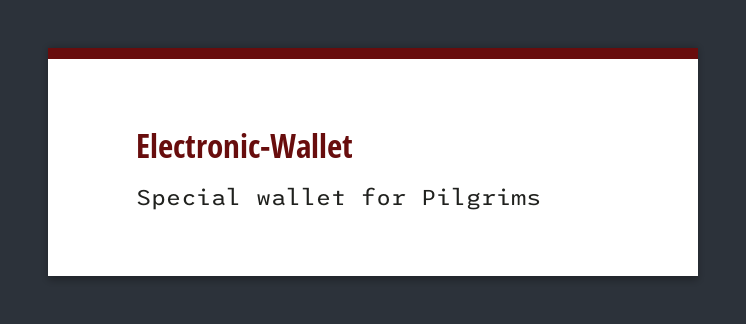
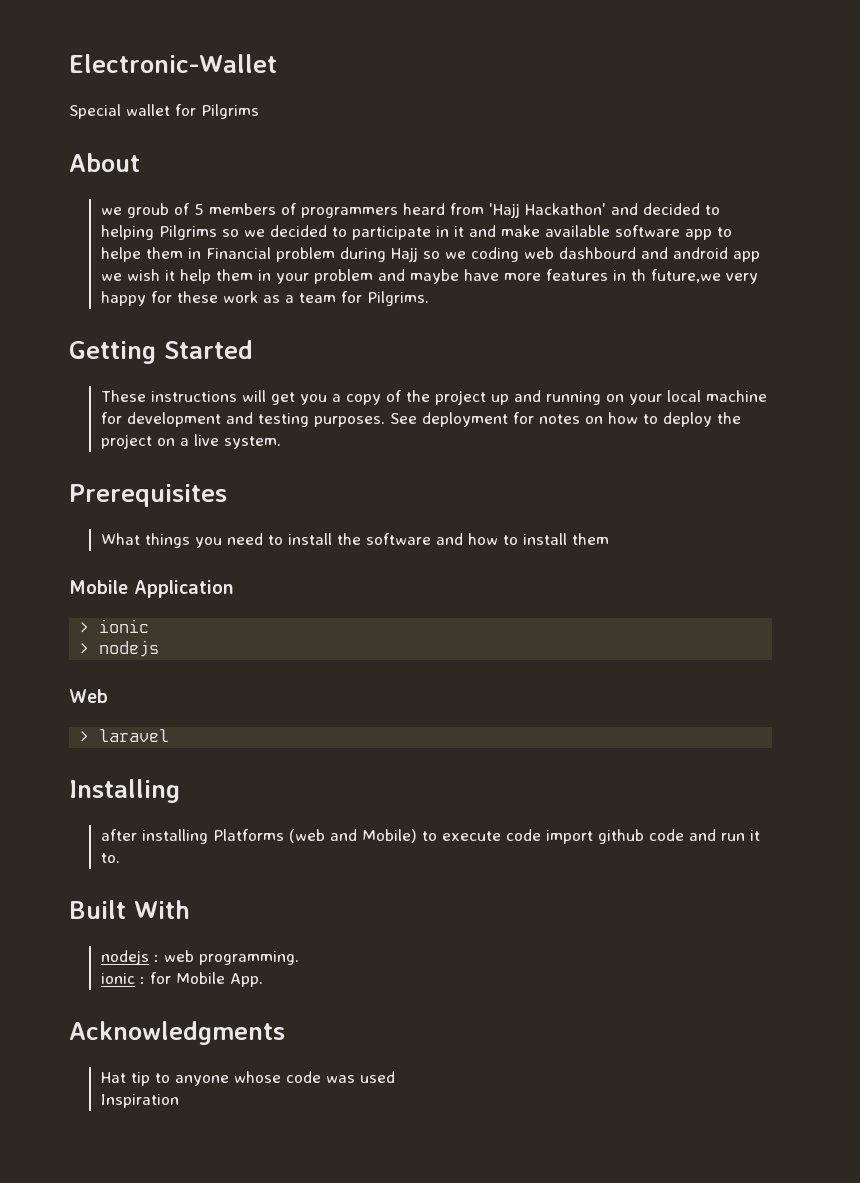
(541, 198) none -> [69,153,140,172] [100,203,720,218] [100,225,732,240] [100,247,760,262] [100,269,758,284] [100,291,429,306] [69,340,253,364] [100,390,767,405] [100,412,741,427] [100,434,281,449] [69,484,227,507] [100,533,609,548] [69,580,234,598] [79,619,150,633] [79,640,160,657] [69,689,108,703] [79,729,170,742] [69,779,180,803] [100,829,760,844] [100,853,120,863] [69,900,190,919] [100,950,299,965] [100,972,263,987] [69,1021,285,1045] [100,1071,395,1086] [100,1094,179,1108] // About // we groub of 5 members of programmers heard from 'Hajj Hackathon' and decided to helping Pilgrims so we decided to participate in it and make available software app to helpe them in Financial problem during Hajj so we coding web dashbourd and android app we wish it help them in your problem and maybe have more features in th future,we very happy for these work as a team for Pilgrims. // Getting Started // These instructions will get you a copy of the project up and running on your local machine for development and testing purposes. See deployment for notes on how to deploy the project on a live system. // Prerequisites // What things you need to install the software and how to install them // Mobile Application // > ionic // > nodejs // Web // > laravel // Installing // after installing Platforms (web and Mobile) to execute code import github code and run it to. // Built With // nodejs : web programming. // ionic : for Mobile App. // Acknowledgments // Hat tip to anyone whose code was used // Inspiration

